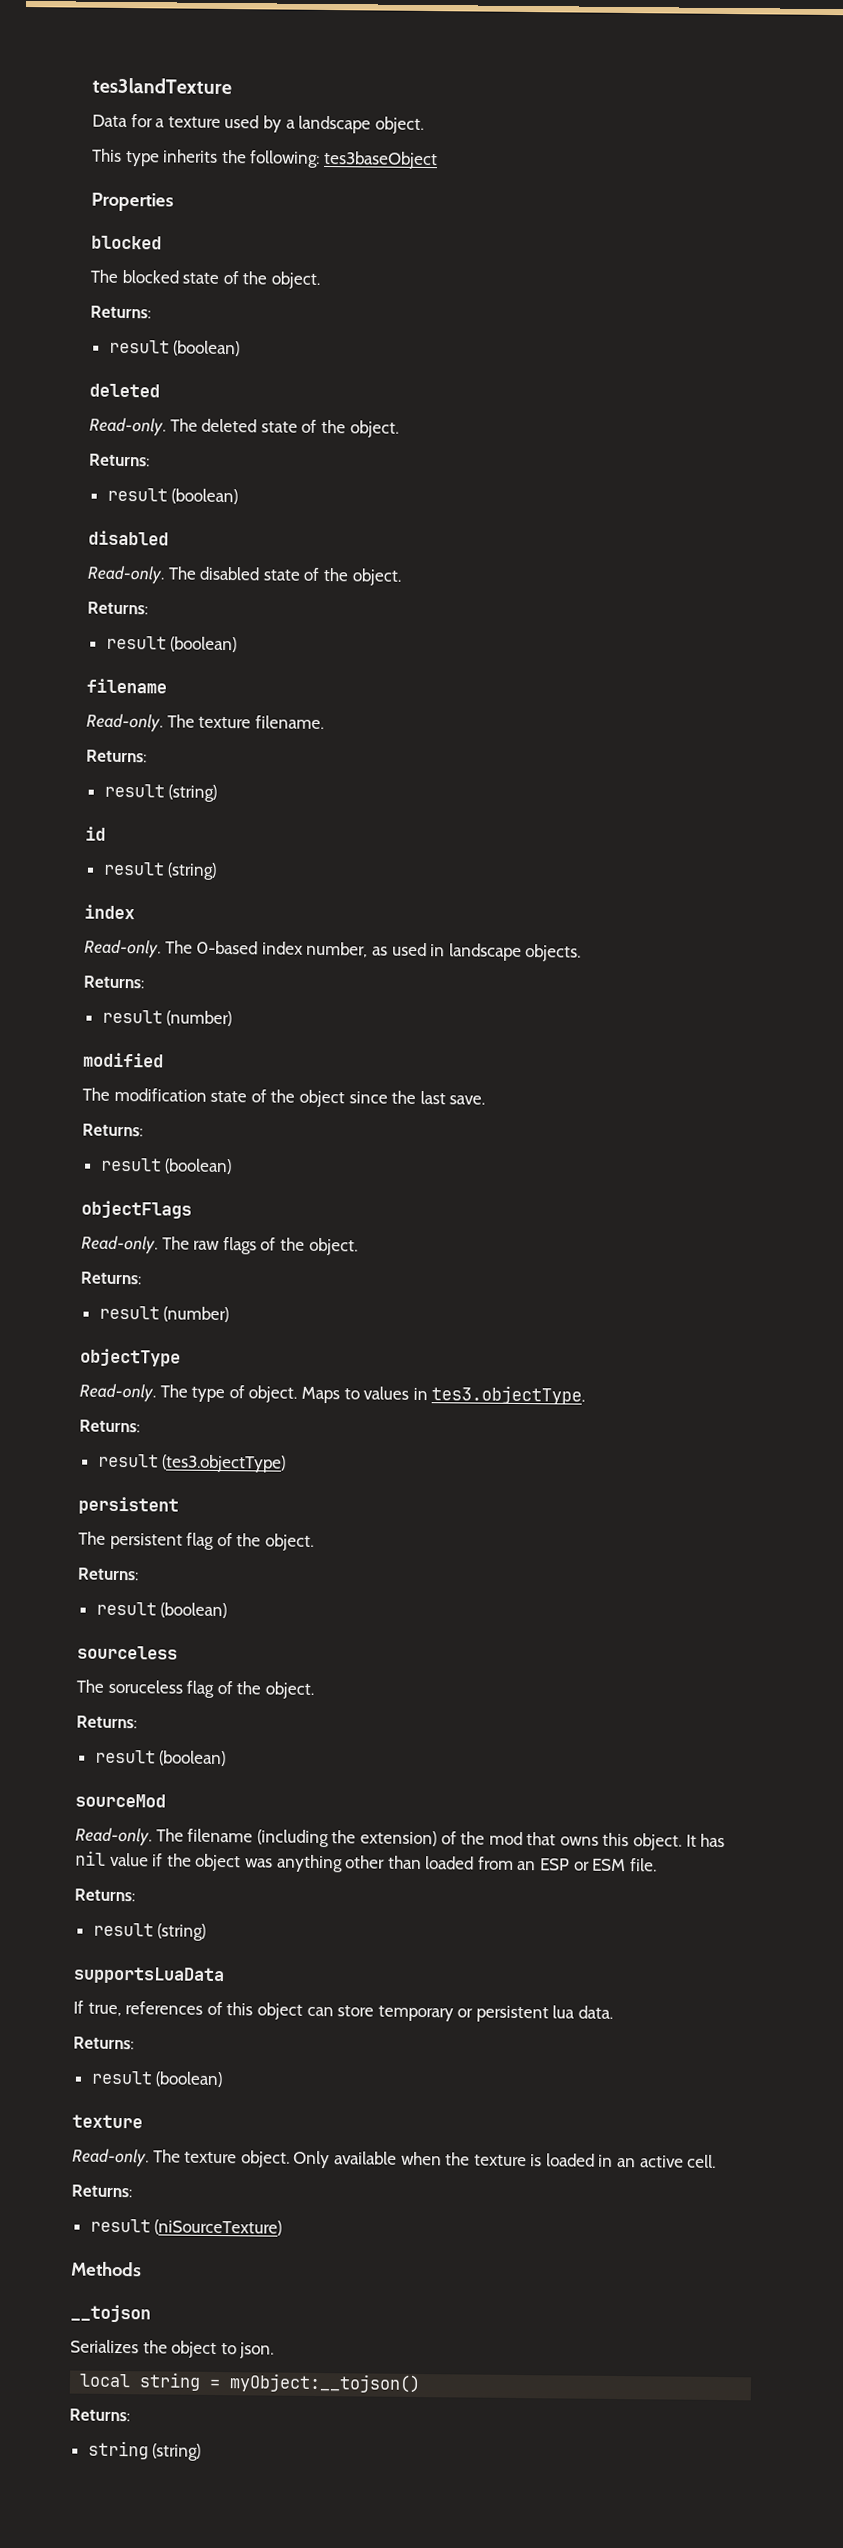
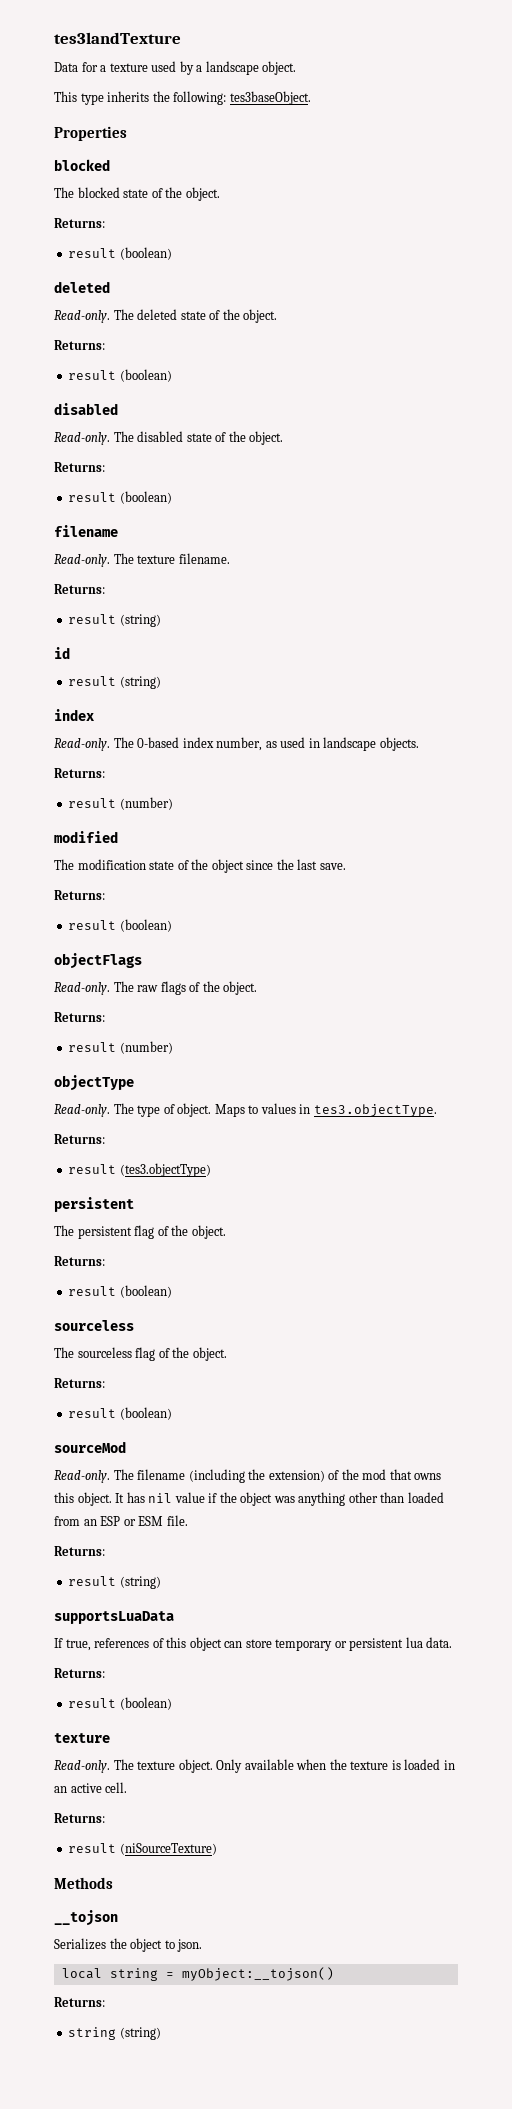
[322,150,438,170] tes3baseObject -> [229,91,311,105] tes3baseObject.
[107,1679,183,1694] soruceless -> [77,1347,132,1358] sourceless

